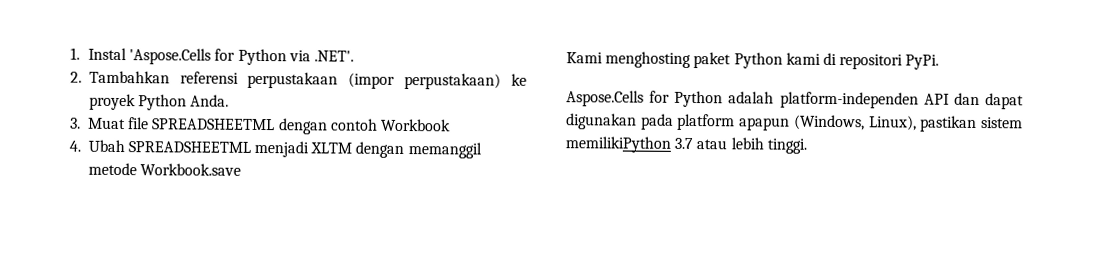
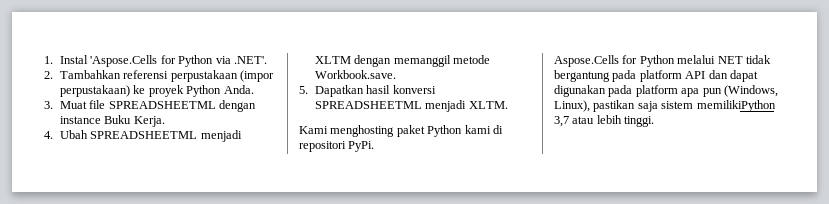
[330,118,451,132] contoh Workbook -> [60,115,165,127] instance Buku Kerja.
[139,163,241,176] Workbook.save -> [315,70,397,79] [299,85,436,97] [315,100,508,112] Workbook.save. // 5. Dapatkan hasil konversi SPREADSHEETML menjadi XLTM.
[728,91,919,109] adalah platform-independen -> [677,55,771,64] [554,70,682,82] melalui NET tidak bergantung pada platform
[739,117,791,131] apapun -> [681,88,722,97] apa pun
(978, 123) none -> [637,101,658,112] saja
[674,137,694,150] 3.7 -> [554,116,569,127] 3,7

